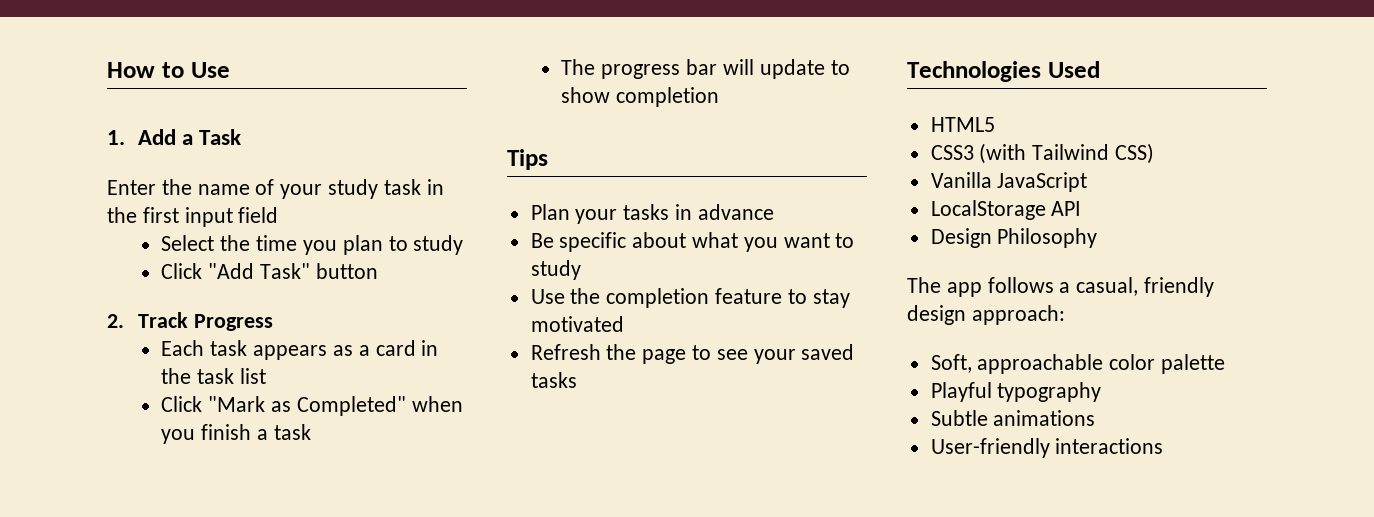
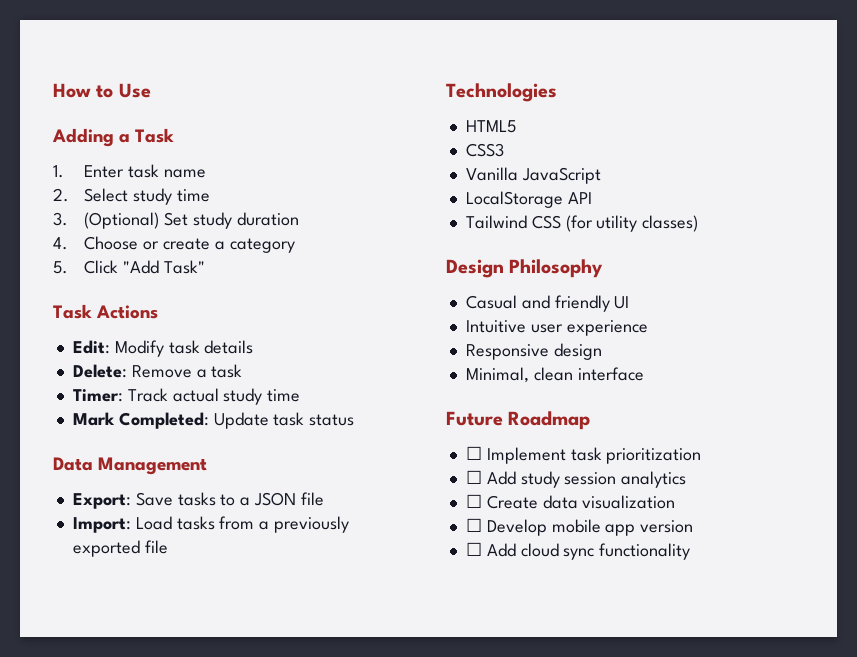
[107,129,176,145] 1. Add -> [52,128,114,147] Adding
[107,179,444,199] [107,207,279,227] [161,235,464,255] [161,263,378,279] [107,312,273,331] [161,340,439,360] [161,368,267,384] [161,396,463,416] [161,424,311,444] [561,59,850,79] [561,87,720,107] [507,149,548,170] [530,204,774,224] [530,232,855,252] [530,260,581,280] [530,288,850,308] [530,316,624,332] [530,344,855,364] [530,372,577,388] Enter the name of your study task in the first input field // Select the time you plan to study // Click "Add Task" button // 2. Track Progress // Each task appears as a card in the task list // Click "Mark as Completed" when you finish a task // The progress bar will update to show completion // Tips // Plan your tasks in advance // Be specific about what you want to study // Use the completion feature to stay motivated // Refresh the page to see your saved tasks -> [53,164,207,178] [53,188,211,205] [53,212,299,229] [53,236,295,253] [53,260,206,274] [53,304,159,319] [72,340,254,357] [72,364,243,378] [72,388,301,405] [72,412,355,429] [53,457,208,475] [72,492,324,509] [72,516,350,533] [72,540,168,557] 1. Enter task name // 2. Select study time // 3. (Optional) Set study duration // 4. Choose or create a category // 5. Click "Add Task" // Task Actions // Edit: Modify task details // Delete: Remove a task // Timer: Track actual study time // Mark Completed: Update task status // Data Management // Export: Save tasks to a JSON file // Import: Load tasks from a previously exported file
[1047,61,1100,78] Used -> (557, 92) none
[979,143,1155,164] (with Tailwind CSS) -> (504, 150) none
[930,228,1098,248] [907,277,1215,297] [907,305,1065,325] [930,354,1226,374] [930,382,1102,402] [930,410,1096,426] [930,438,1164,458] Design Philosophy // The app follows a casual, friendly design approach: // Soft, approachable color palette // Playful typography // Subtle animations // User-friendly interactions -> [465,215,699,232] [446,259,604,278] [465,295,630,312] [465,320,648,336] [465,343,602,360] [465,367,644,383] [446,411,591,430] [465,446,702,464] [465,470,687,488] [465,494,676,509] [465,518,694,536] [465,542,691,560] Tailwind CSS (for utility classes) // Design Philosophy // Casual and friendly UI // Intuitive user experience // Responsive design // Minimal, clean interface // Future Roadmap // ☐ Implement task prioritization // ☐ Add study session analytics // ☐ Create data visualization // ☐ Develop mobile app version // ☐ Add cloud sync functionality

